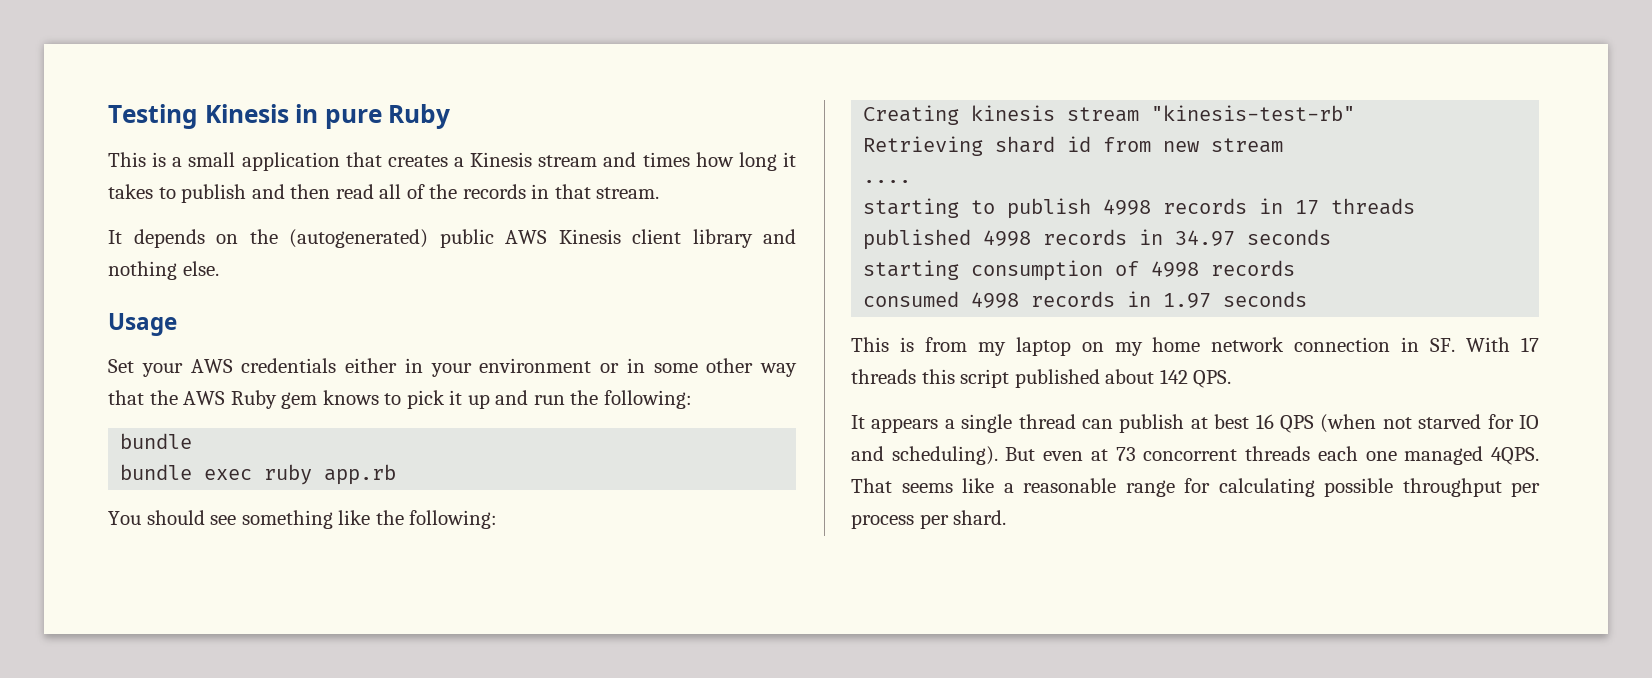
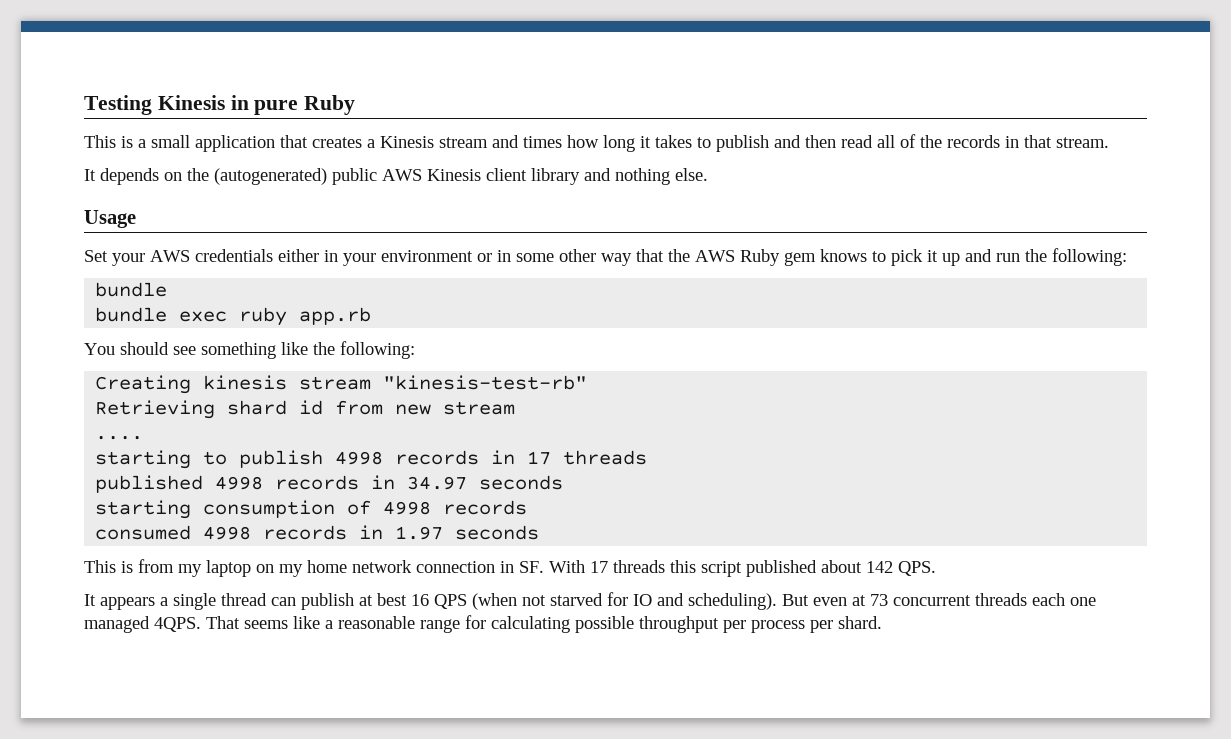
[1143,449,1238,461] concorrent -> [893,595,971,606] concurrent

